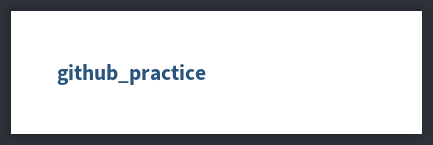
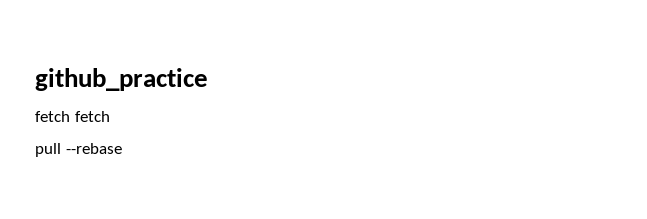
(206, 74) none -> [35,111,110,122] [35,143,122,157] // fetch fetch // pull --rebase

